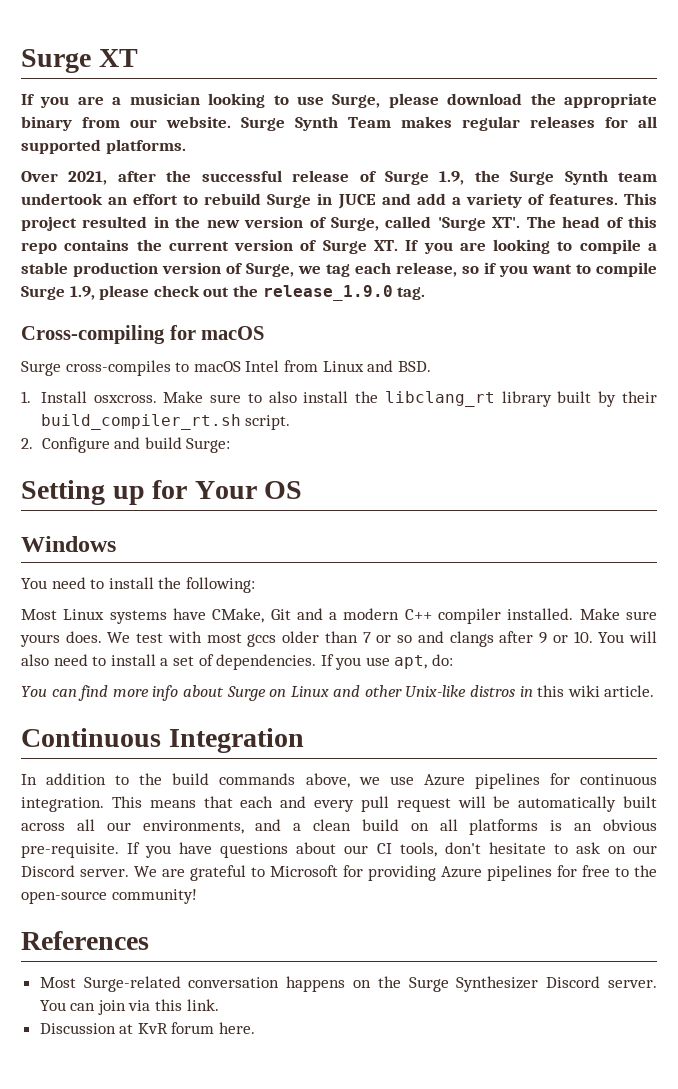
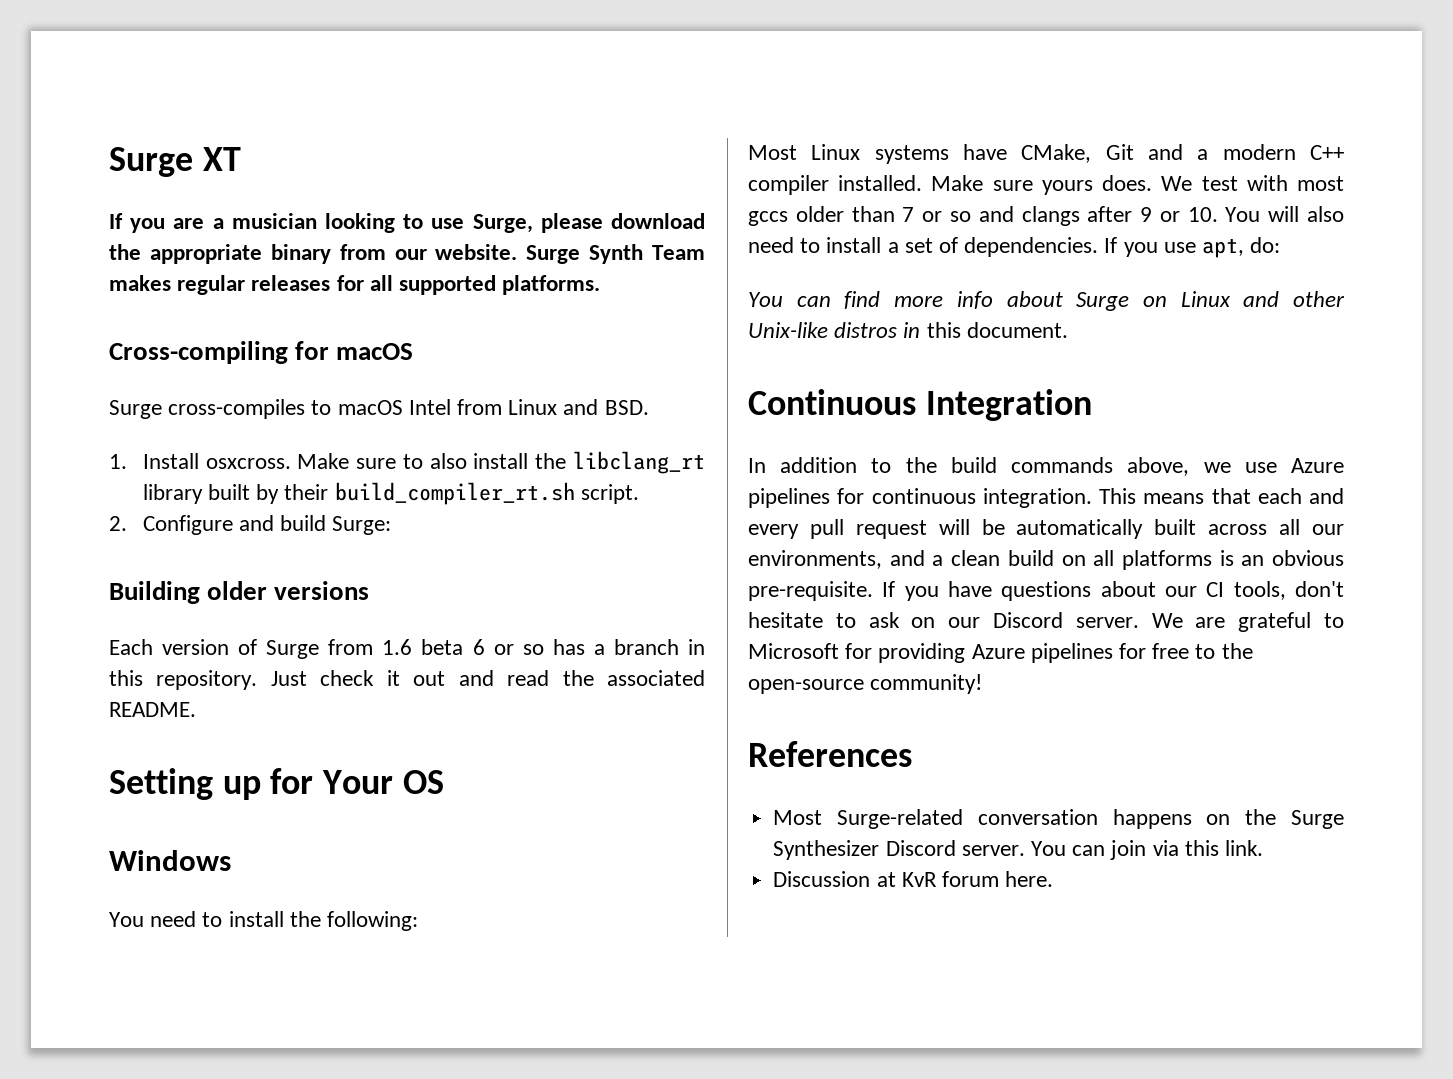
[21,170,657,185] [21,193,657,209] [21,216,658,231] [21,239,658,254] [21,262,657,277] [21,285,426,301] // Over 2021, after the successful release of Surge 1.9, the Surge Synth team undertook an effort to rebuild Surge in JUCE and add a variety of features. This project resulted in the new version of Surge, called 'Surge XT'. The head of this repo contains the current version of Surge XT. If you are looking to compile a stable production version of Surge, we tag each release, so if you want to compile Surge 1.9, please check out the release_1.9.0 tag. -> (601, 285) none
(231, 445) none -> [109,581,370,604] [109,639,706,659] [109,670,706,690] [109,702,196,717] // Building older versions // Each version of Surge from 1.6 beta 6 or so has a branch in this repository. Just check it out and read the associated README.
[567,685,655,697] wiki article. -> [966,322,1068,338] document.

